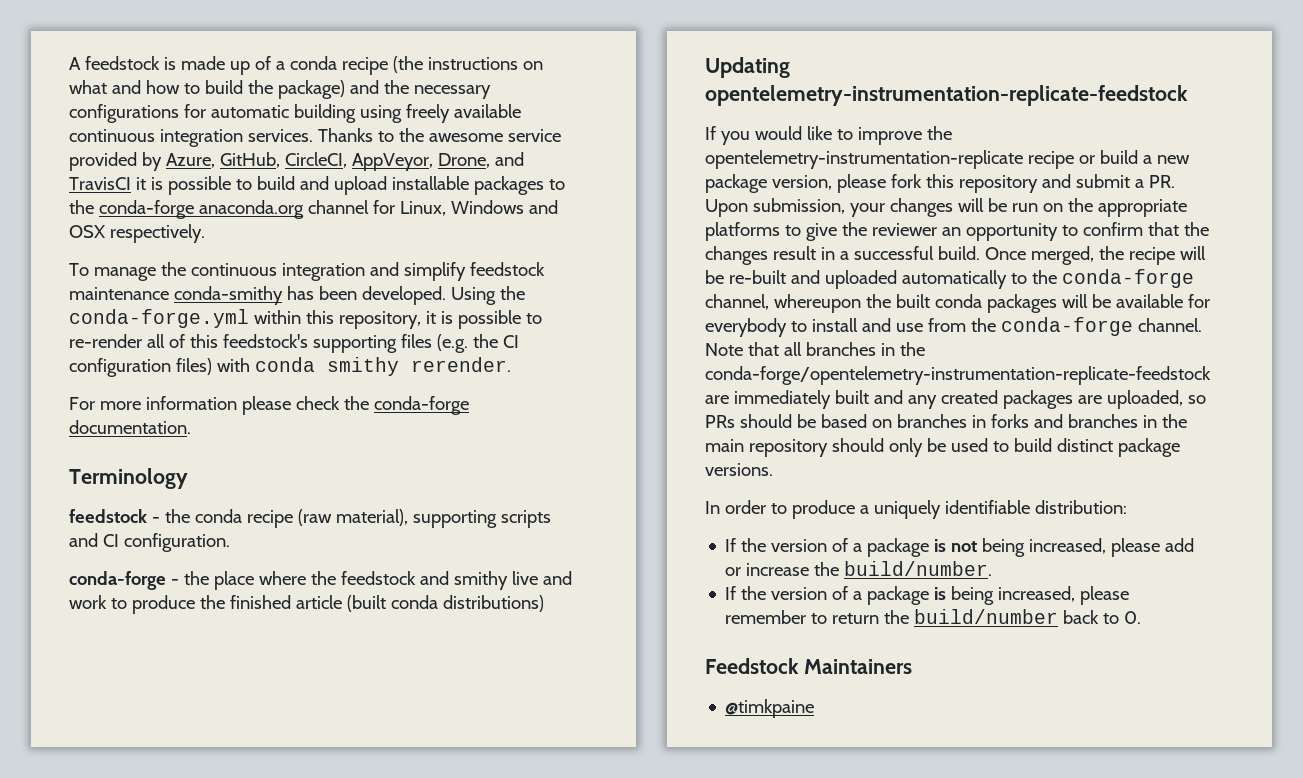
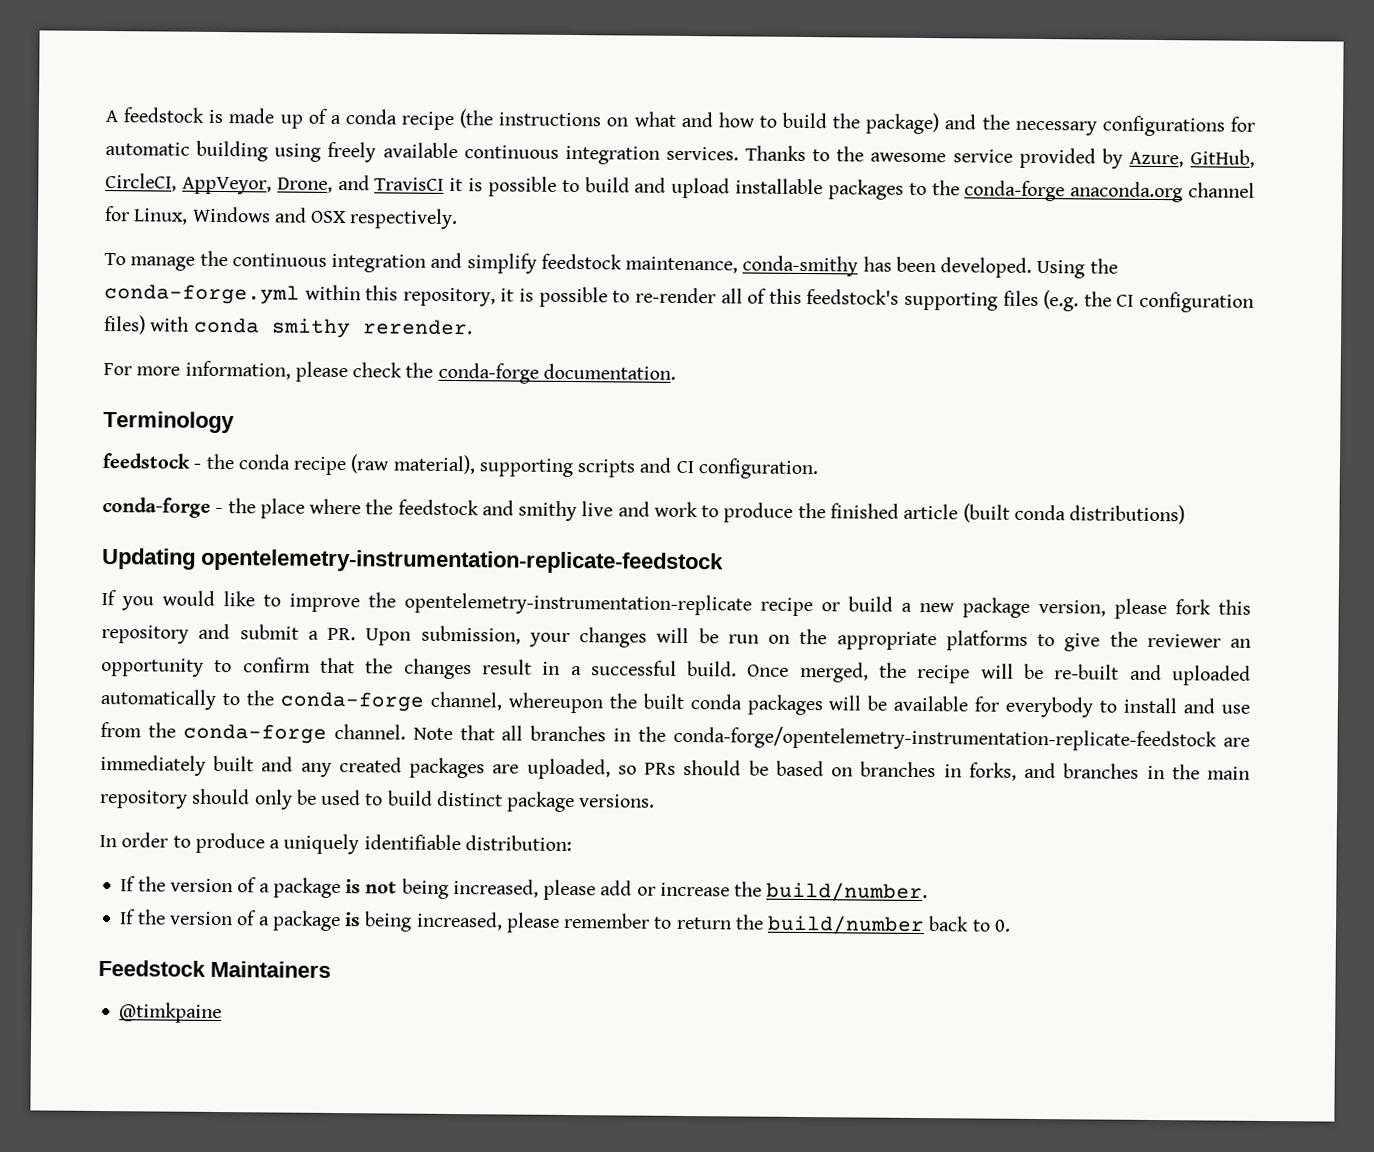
[69,287,169,300] maintenance -> [625,256,739,274] maintenance,
[145,396,237,410] information -> [184,360,291,380] information,
[990,414,1029,428] forks -> [968,762,1017,781] forks,

